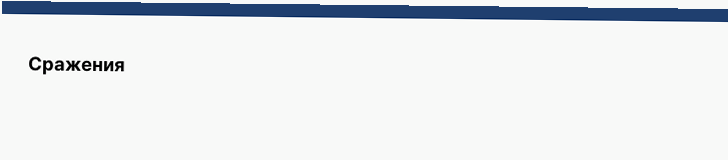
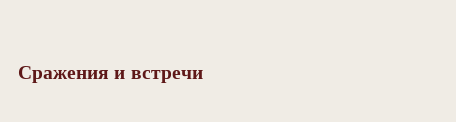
(126, 66) none -> [114,70,203,83] и встречи

